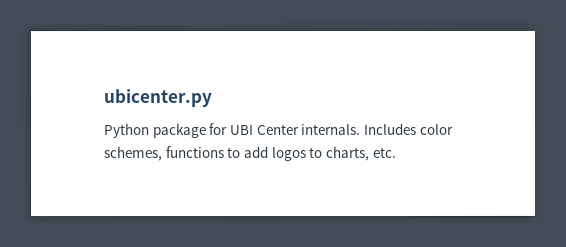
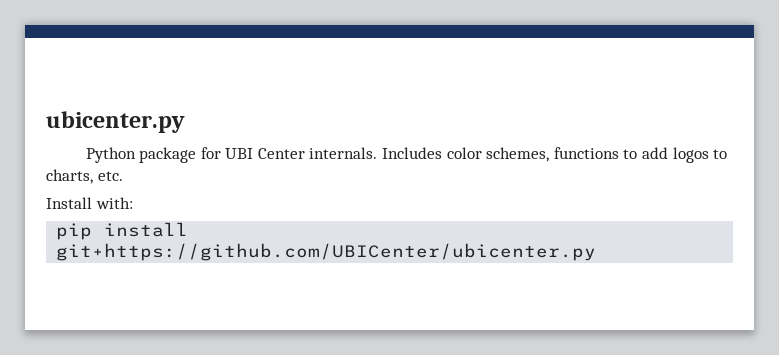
(397, 152) none -> [46,197,133,209] [56,222,189,240] [56,243,597,261] // Install with: // pip install git+https://github.com/UBICenter/ubicenter.py

